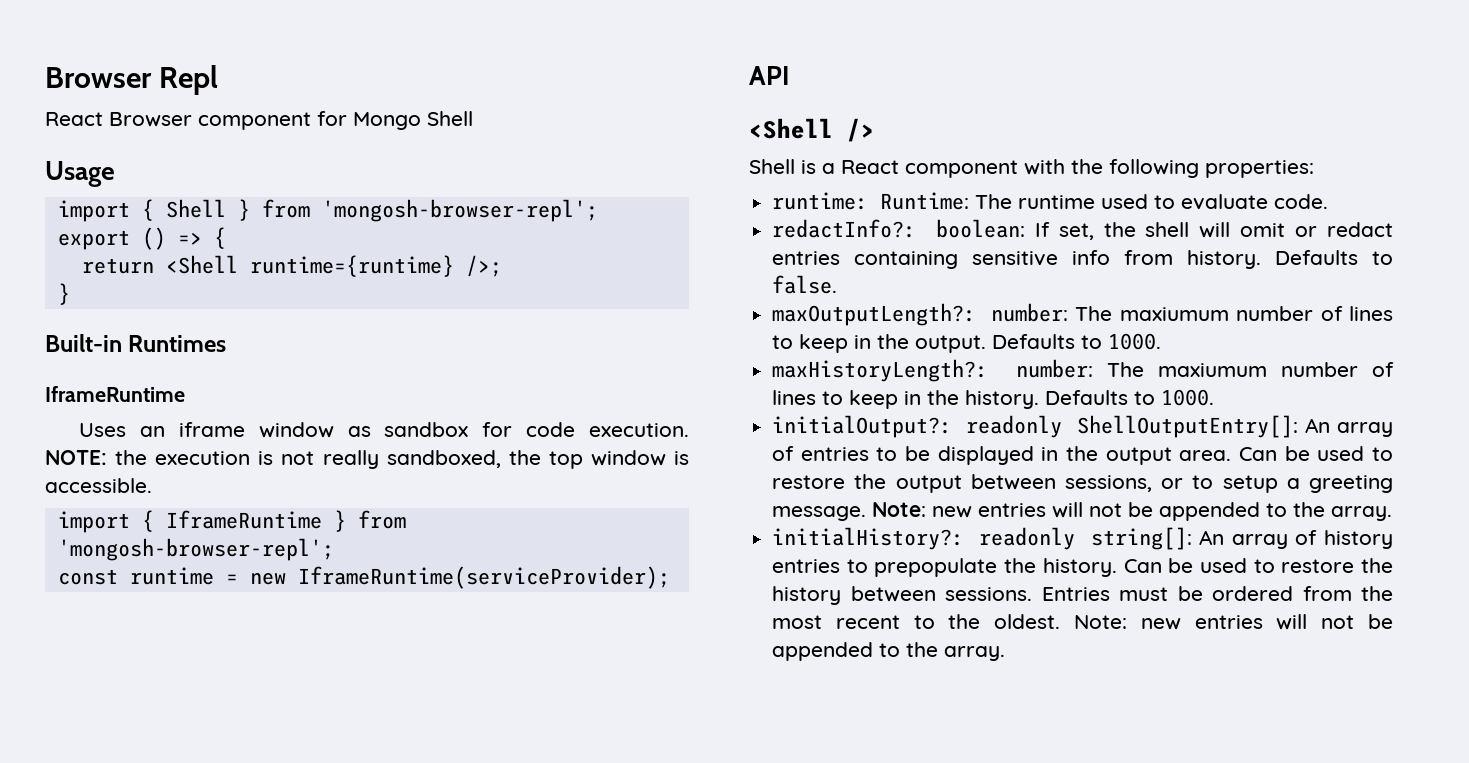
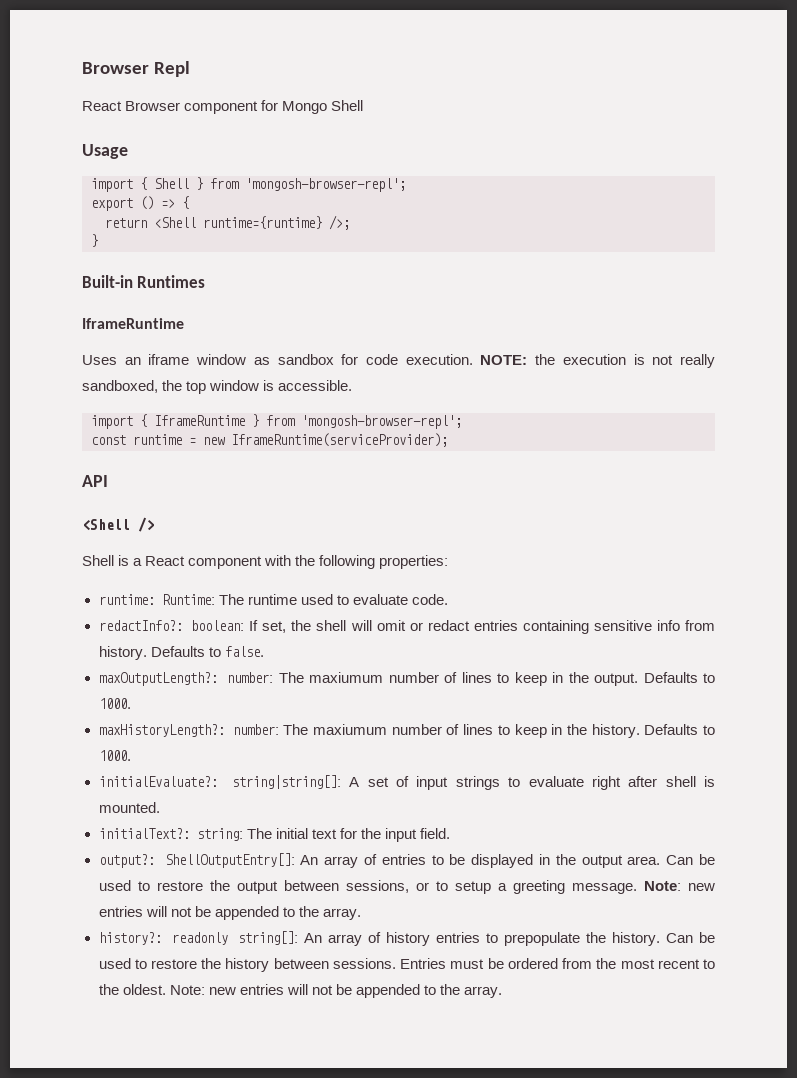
[772,415,1063,438] initialOutput?: readonly -> [98,775,715,790] [98,802,160,813] [98,828,450,842] [98,854,155,868] initialEvaluate?: string|string[]: A set of input strings to evaluate right after shell is mounted. // initialText?: string: The initial text for the input field. // output?:
[772,527,965,550] initialHistory?: -> [98,932,162,945] history?:

